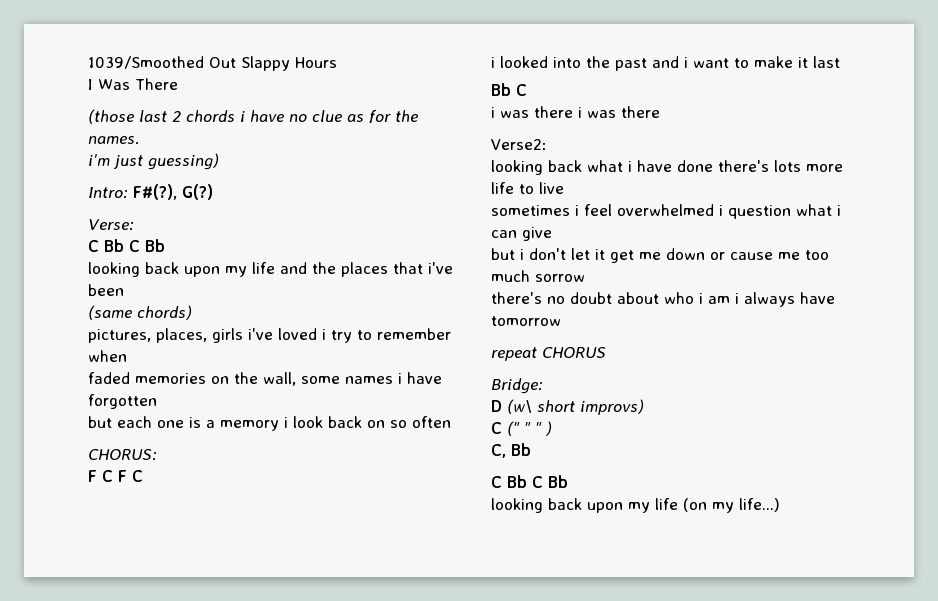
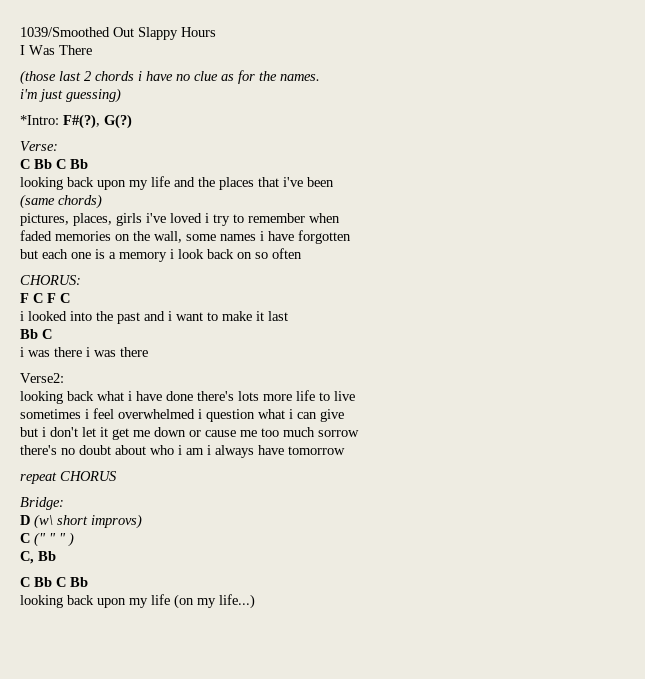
[88,187,128,199] Intro: -> [20,115,59,125] *Intro:

